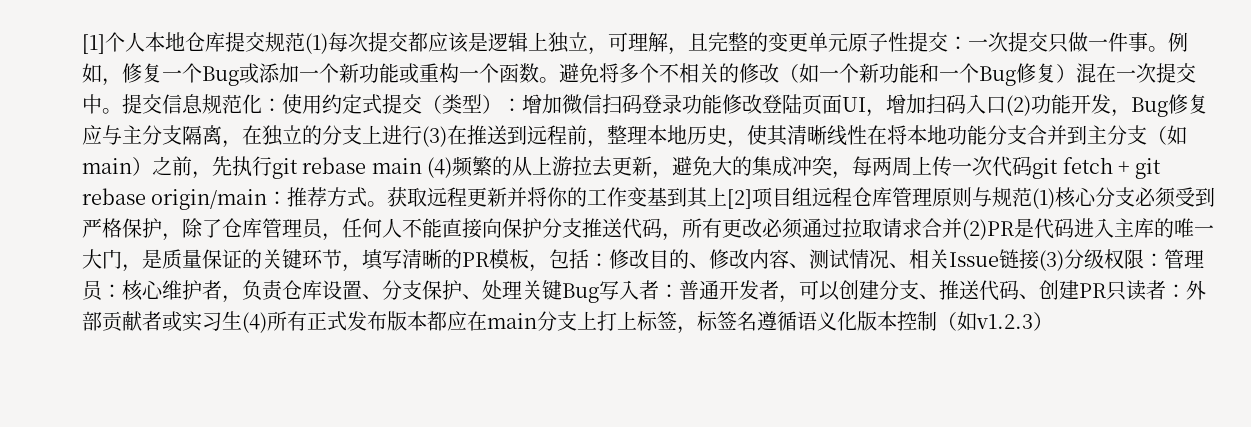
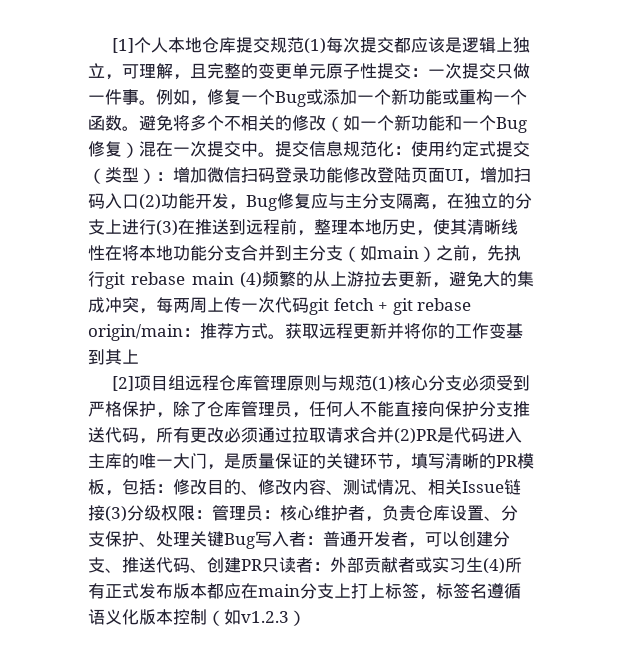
(728, 196) none -> (139, 356) //

